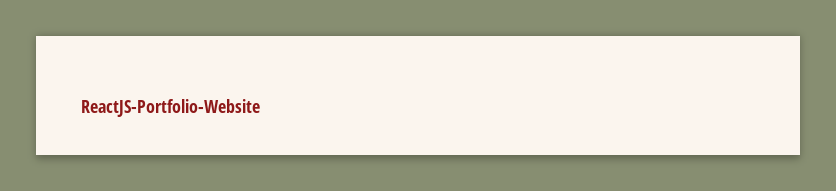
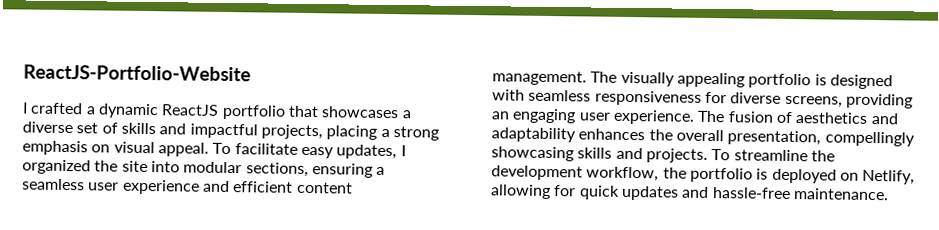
(260, 108) none -> [22,102,412,120] [22,121,439,141] [22,140,406,160] [22,159,386,178] [22,178,353,195] [492,70,893,90] [492,89,913,109] [491,108,899,125] [491,127,915,147] [491,146,835,163] [491,165,916,185] [490,184,889,201] // I crafted a dynamic ReactJS portfolio that showcases a diverse set of skills and impactful projects, placing a strong emphasis on visual appeal. To facilitate easy updates, I organized the site into modular sections, ensuring a seamless user experience and efficient content management. The visually appealing portfolio is designed with seamless responsiveness for diverse screens, providing an engaging user experience. The fusion of aesthetics and adaptability enhances the overall presentation, compellingly showcasing skills and projects. To streamline the development workflow, the portfolio is deployed on Netlify, allowing for quick updates and hassle-free maintenance.

